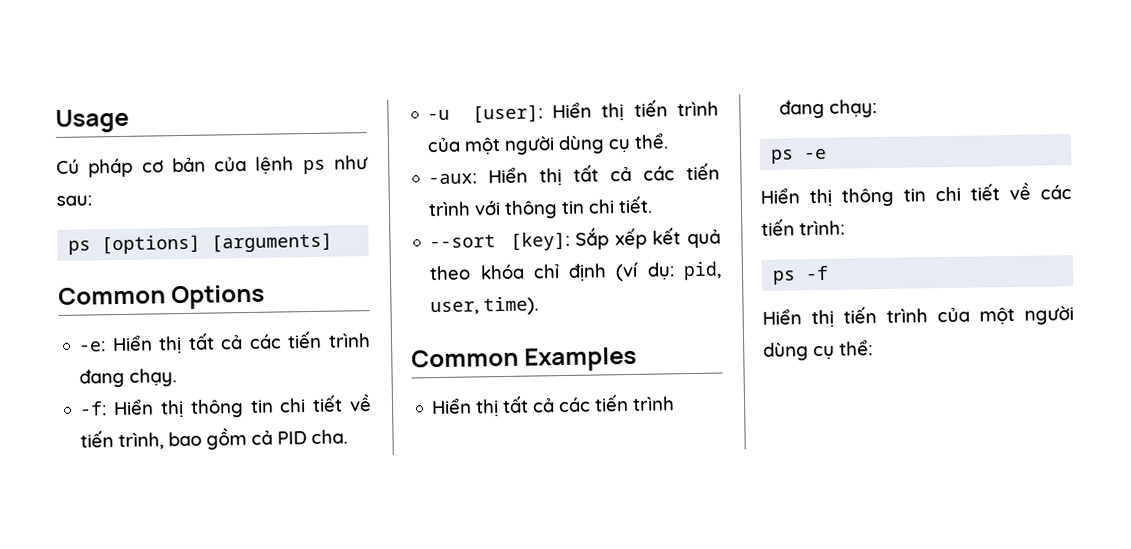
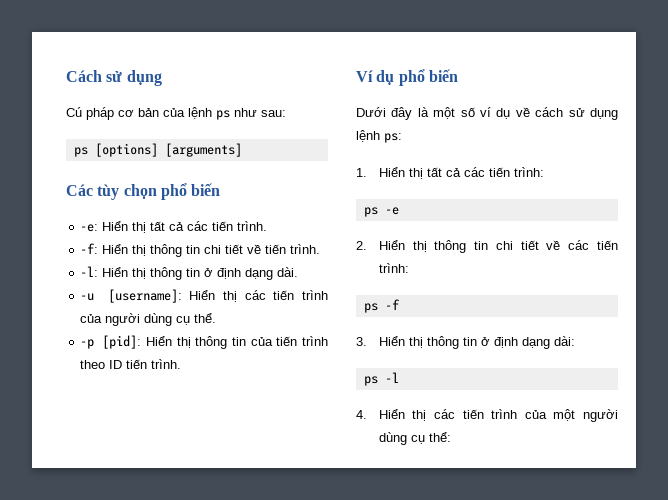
[55,108,129,133] Usage -> [66,70,162,86] Cách sử dụng
[58,284,266,310] Common Options -> [66,183,221,200] Các tùy chọn phổ biến
[327,333,371,348] [79,368,178,388] trình đang chạy. -> [237,221,268,231] trình.
[118,428,349,451] trình, bao gồm cả PID cha. -> [290,244,321,254] [80,266,299,280] trình. // -l: Hiển thị thông tin ở định dạng dài.
[471,99,719,124] [427,136,502,155] [user]: Hiển thị tiến trình của một -> [107,289,329,303] [80,314,103,323] [username]: Hiển thị các tiến trình của
[428,162,720,186] [428,195,654,219] [429,227,721,251] [429,261,722,282] [430,296,540,316] [411,346,638,372] [431,394,676,417] [779,99,878,119] -aux: Hiển thị tất cả các tiến trình với thông tin chi tiết. // --sort [key]: Sắp xếp kết quả theo khóa chỉ định (ví dụ: pid, user, time). // Common Examples // Hiển thị tất cả các tiến trình đang chạy: -> [80,335,328,349] [80,359,182,369] [356,69,458,86] [356,107,618,120] [356,130,402,143] [356,167,544,179] -p [pid]: Hiển thị thông tin của tiến trình theo ID tiến trình. // Ví dụ phổ biến // Dưới đây là một số ví dụ về cách sử dụng lệnh ps: // 1. Hiển thị tất cả các tiến trình:
(828, 154) none -> [356,241,367,250] 2.
[762,309,834,328] Hiển thị -> [356,336,575,349] [363,372,399,386] [356,409,455,421] 3. Hiển thị thông tin ở định dạng dài: // ps -l // 4. Hiển thị các

